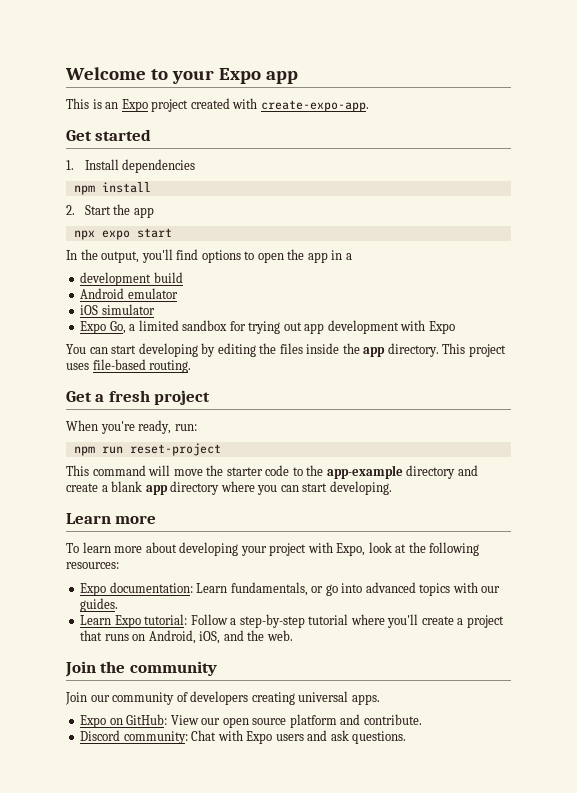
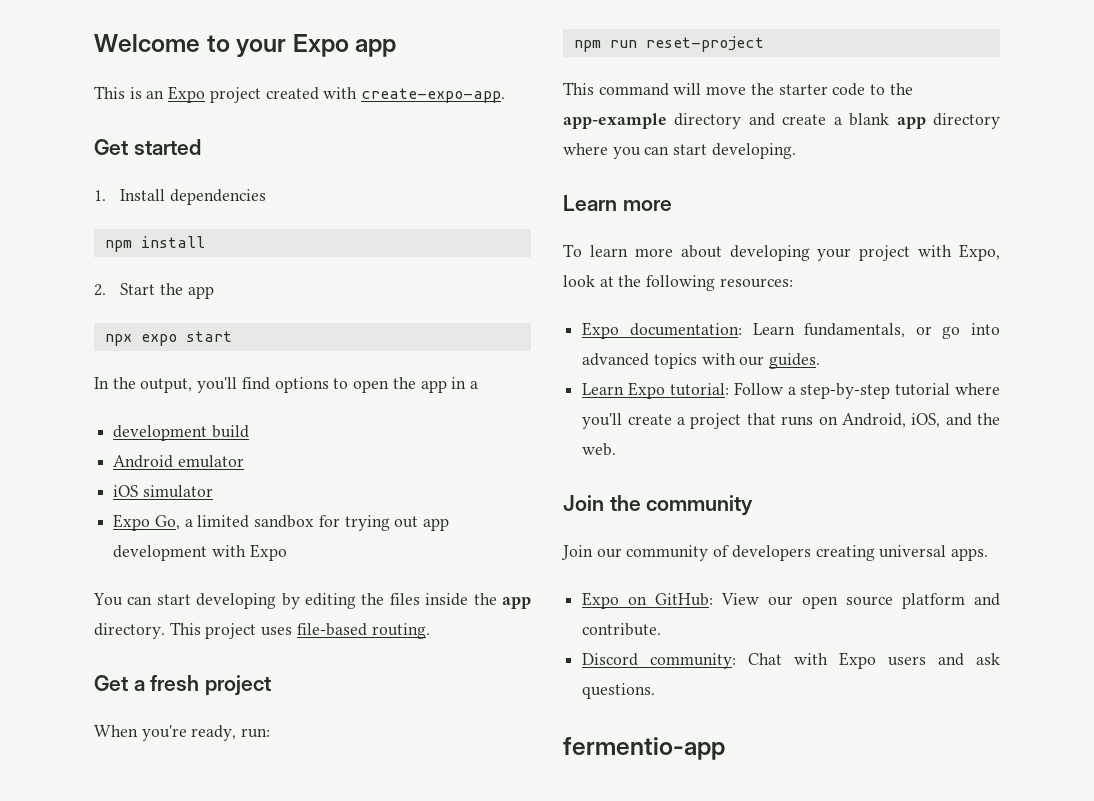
(407, 737) none -> [563,737,725,760] // fermentio-app

